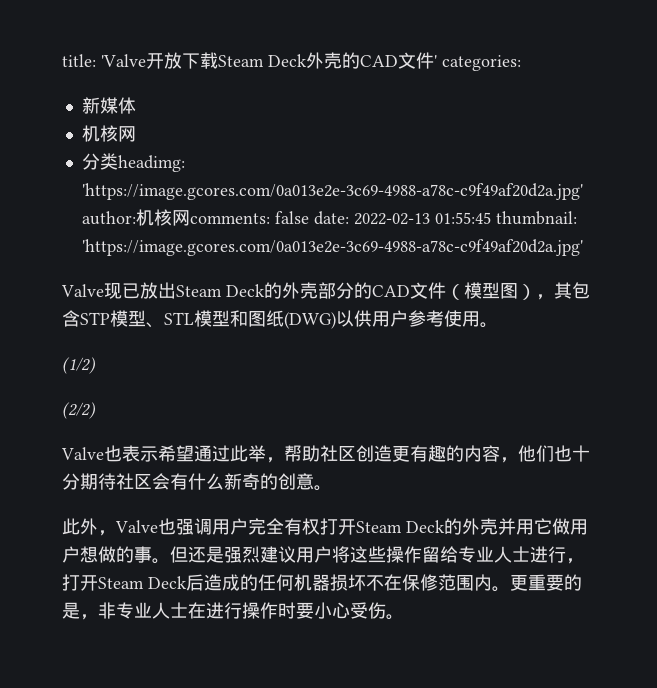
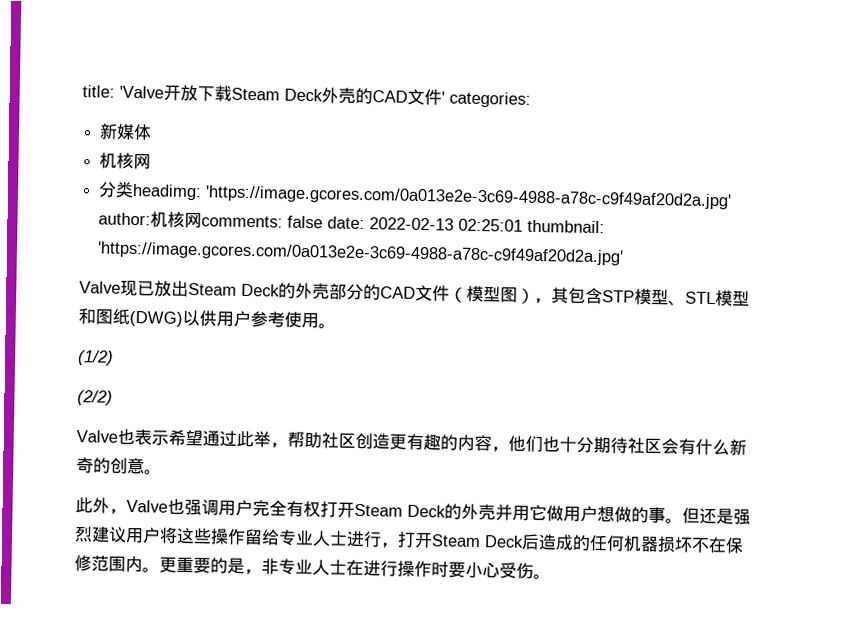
[434,212,491,224] 01:55:45 -> [458,218,524,232] 02:25:01

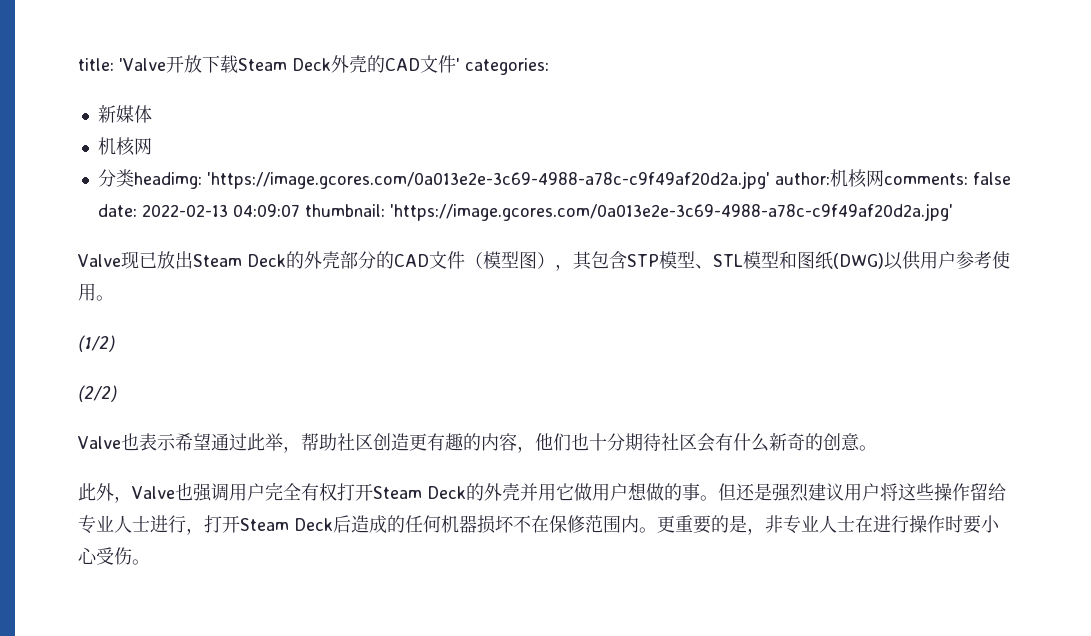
[458,218,524,232] 02:25:01 -> [232,204,300,217] 04:09:07

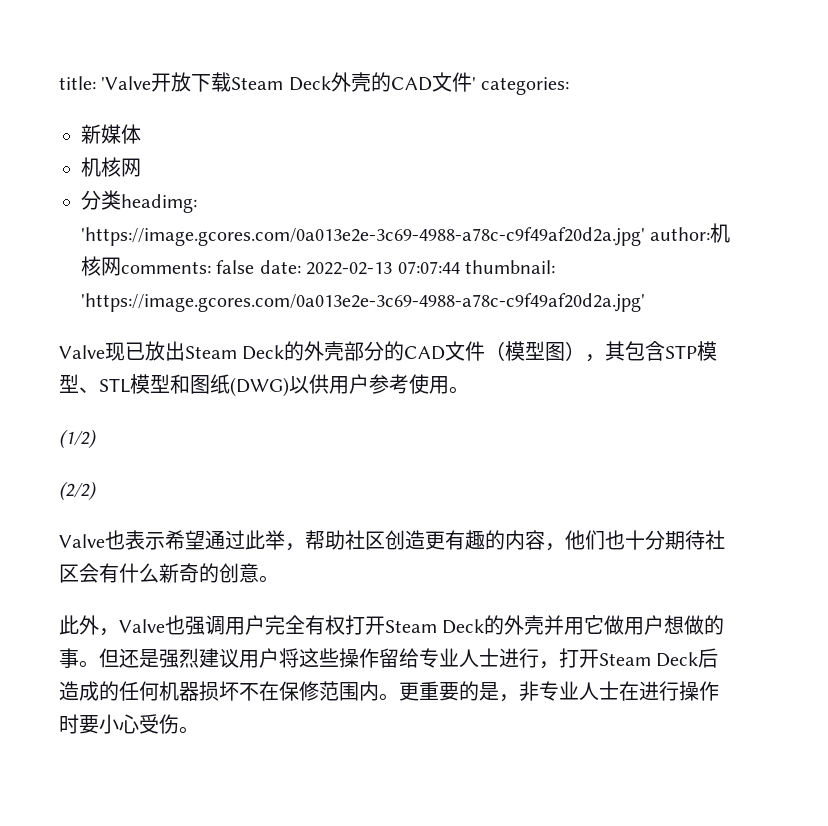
[232,204,300,217] 04:09:07 -> [397,261,460,274] 07:07:44

